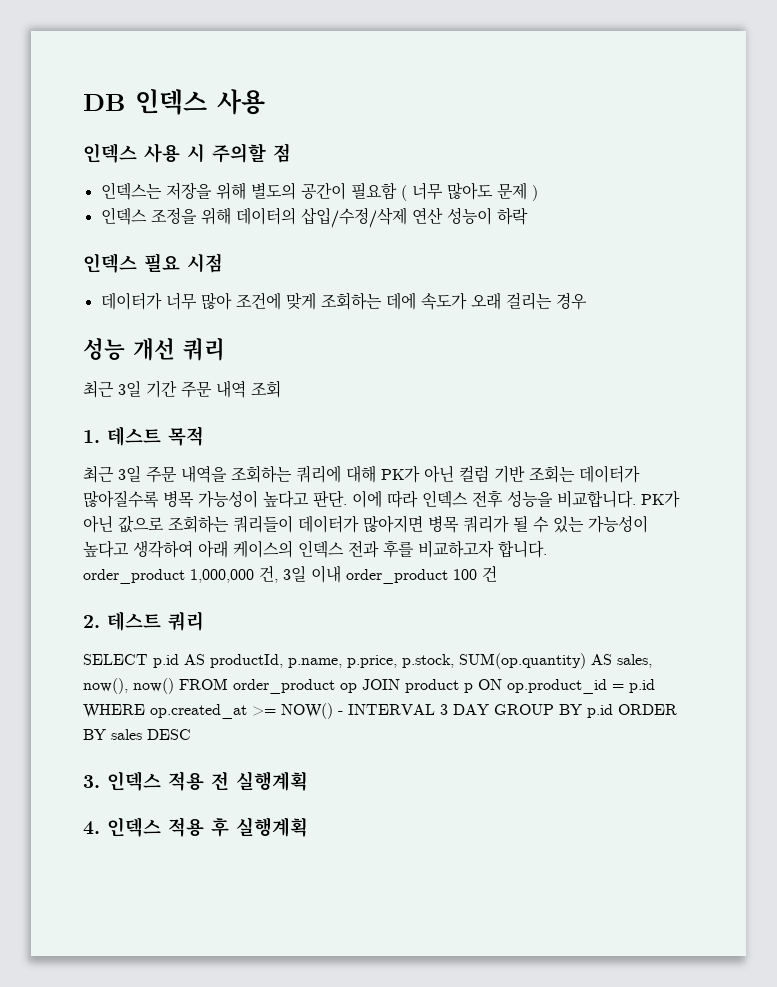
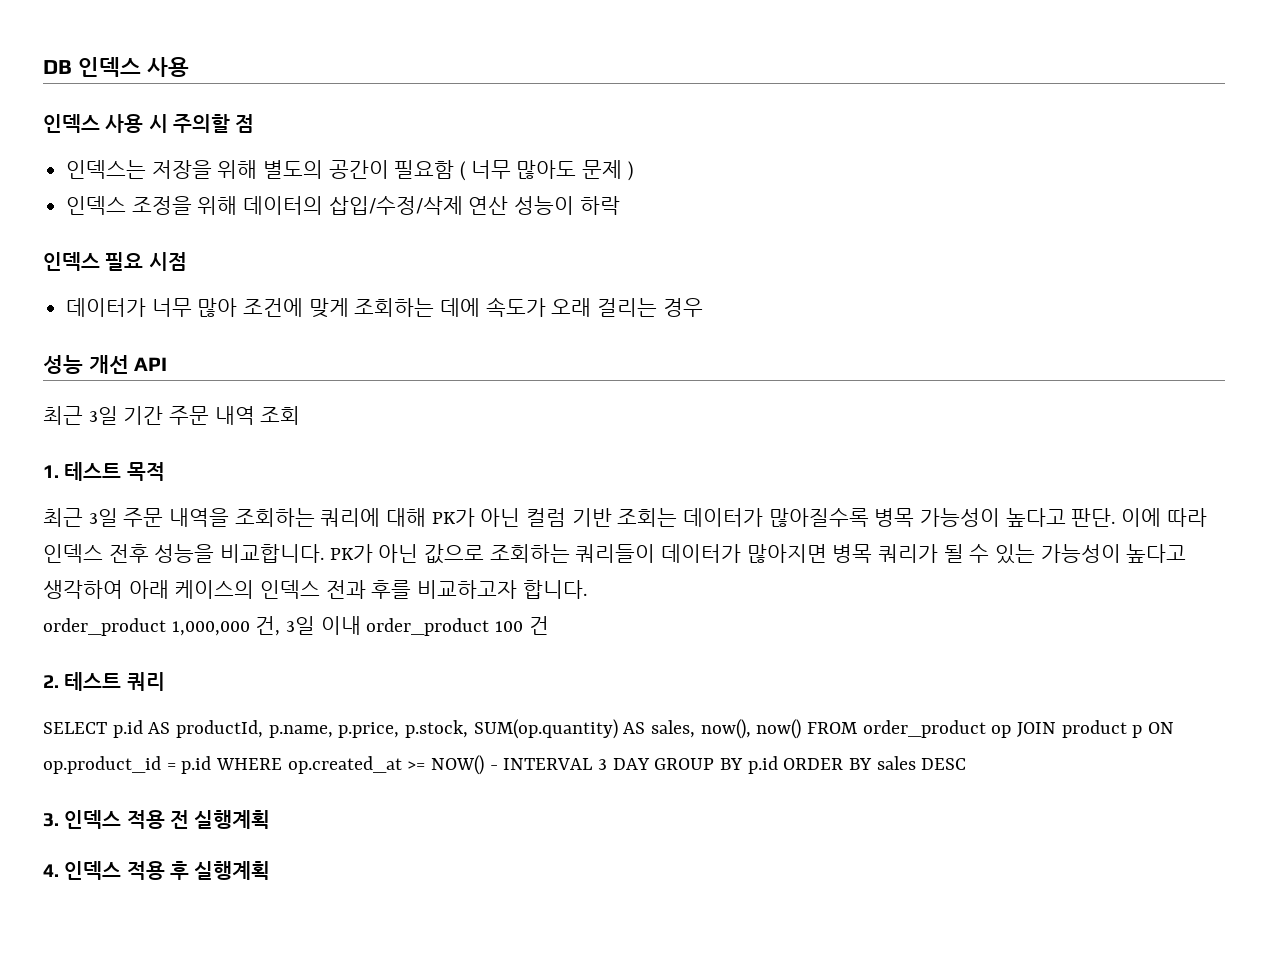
[183,338,225,361] 쿼리 -> [134,357,168,371] API

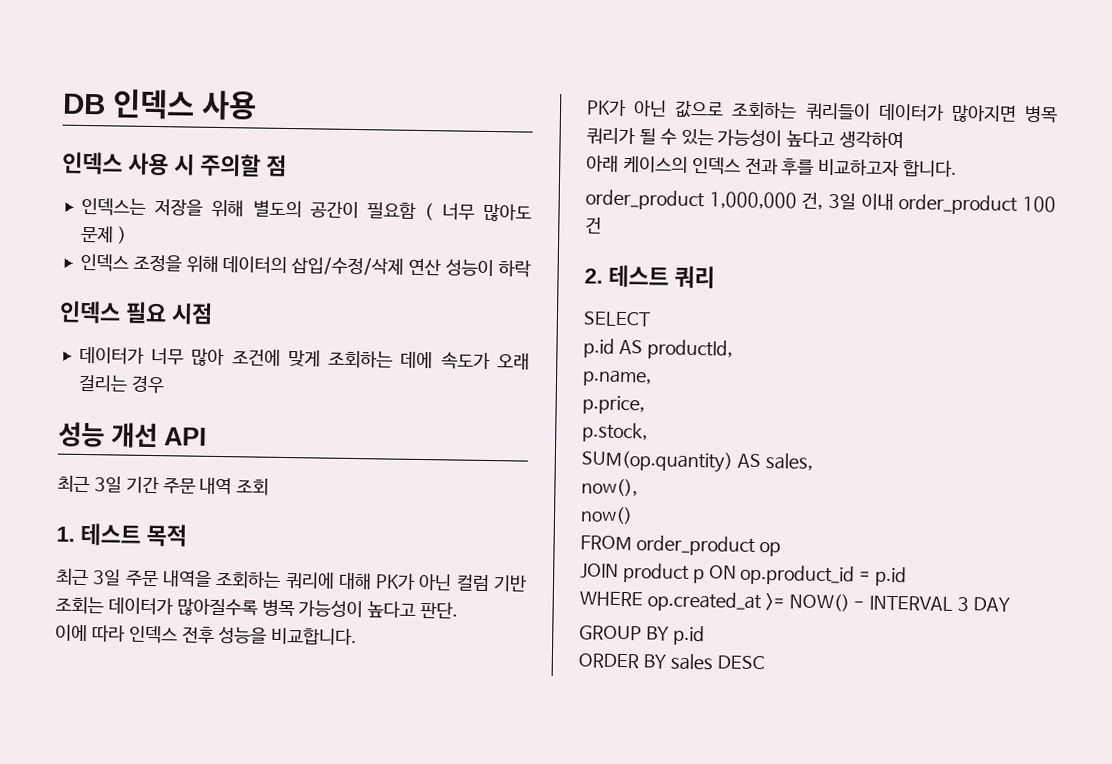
(1116, 517) none -> (459, 610) //
(325, 553) none -> (358, 636) //
(123, 589) none -> (905, 140) //
(107, 728) none -> (651, 319) //
(264, 729) none -> (733, 349) //
(333, 731) none -> (652, 378) //
(400, 730) none -> (645, 405) //
(469, 729) none -> (648, 432) //
(696, 729) none -> (813, 462) //
(751, 729) none -> (638, 487) //
(802, 729) none -> (633, 515) //
(1012, 731) none -> (781, 549) //
(212, 765) none -> (908, 576) //
(650, 764) none -> (1011, 604) //
(778, 765) none -> (705, 635) //
[43,810,271,829] [43,861,271,880] // 3. 인덱스 적용 전 실행계획 // 4. 인덱스 적용 후 실행계획 -> (765, 662) none

